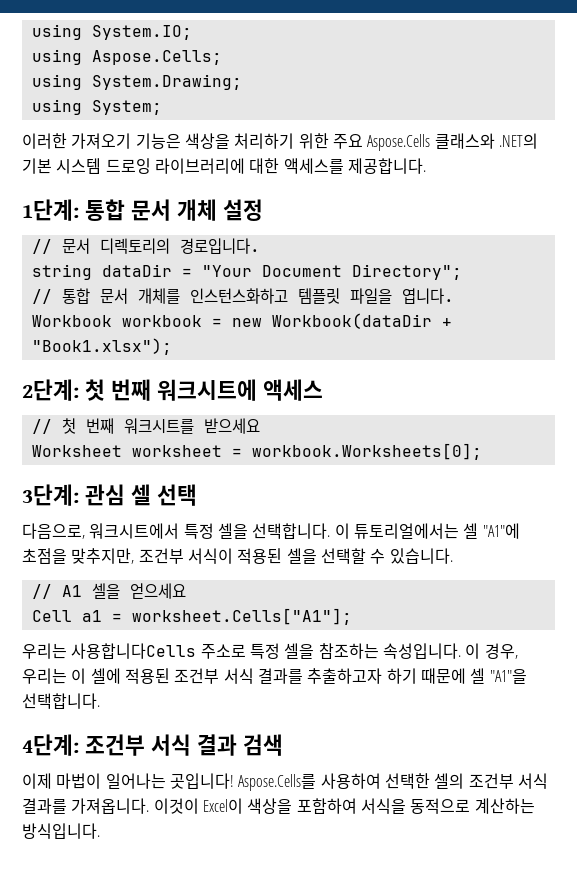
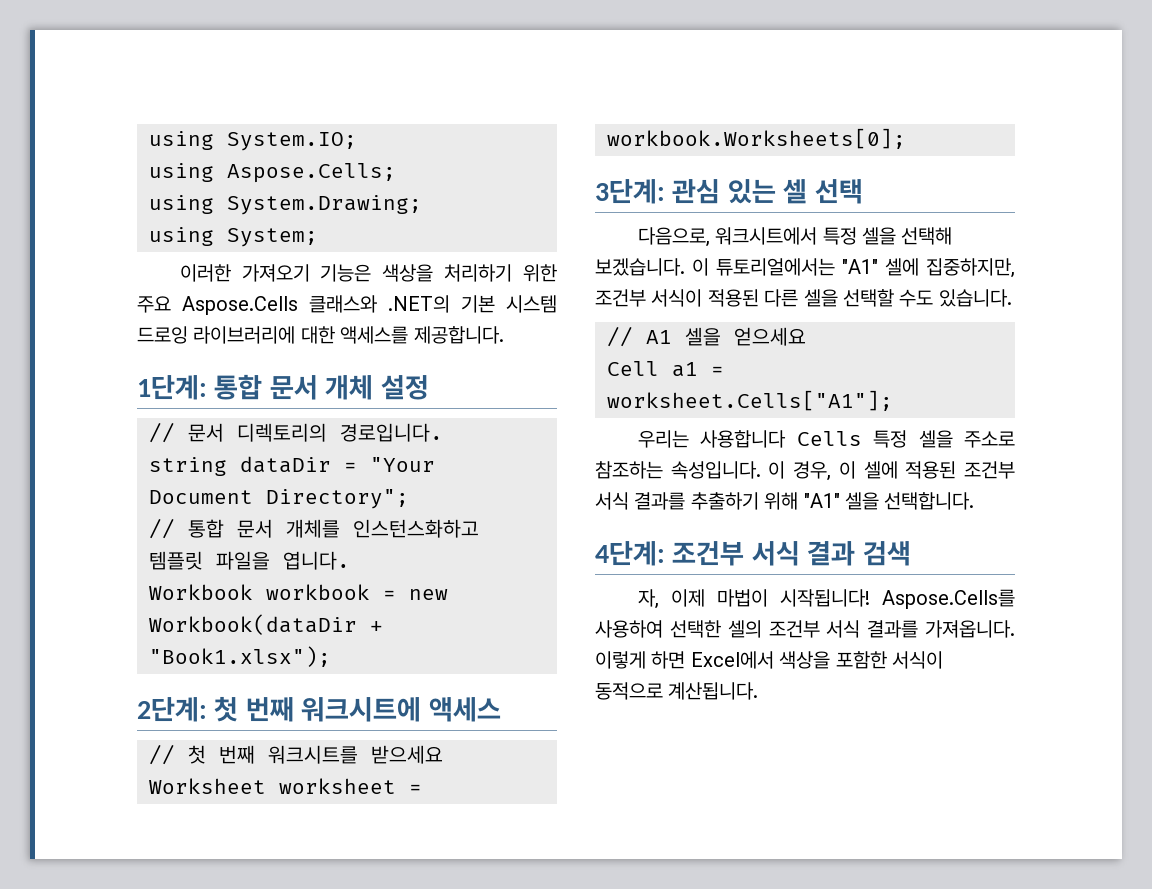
(125, 495) none -> [727,179,776,204] 있는
[252,523,520,539] [22,548,135,564] 선택합니다. 이 튜토리얼에서는 셀 "A1"에 초점을 맞추지만, -> [901,227,953,245] [595,258,1015,278] 선택해 보겠습니다. 이 튜토리얼에서는 "A1" 셀에 집중하지만,
(283, 556) none -> [764,289,799,307] 다른
[370,548,386,564] 수 -> [899,289,934,307] 수도
[71,643,315,659] 사용합니다Cells 주소로 특정 셀을 -> [700,430,1015,448] 사용합니다 Cells 특정 셀을 주소로
[22,668,67,684] 우리는 -> (832, 471) none
[307,668,527,684] 추출하고자 하기 때문에 셀 "A1"을 -> [690,492,879,510] 추출하기 위해 "A1" 셀을
(283, 745) none -> [637,589,659,609] 자,
[105,773,234,789] 일어나는 곳입니다! -> [779,589,870,607] 시작됩니다!
[153,798,535,814] [22,823,100,839] 이것이 Excel이 색상을 포함하여 서식을 동적으로 계산하는 방식입니다. -> [595,651,943,669] [595,682,759,700] 이렇게 하면 Excel에서 색상을 포함한 서식이 동적으로 계산됩니다.

